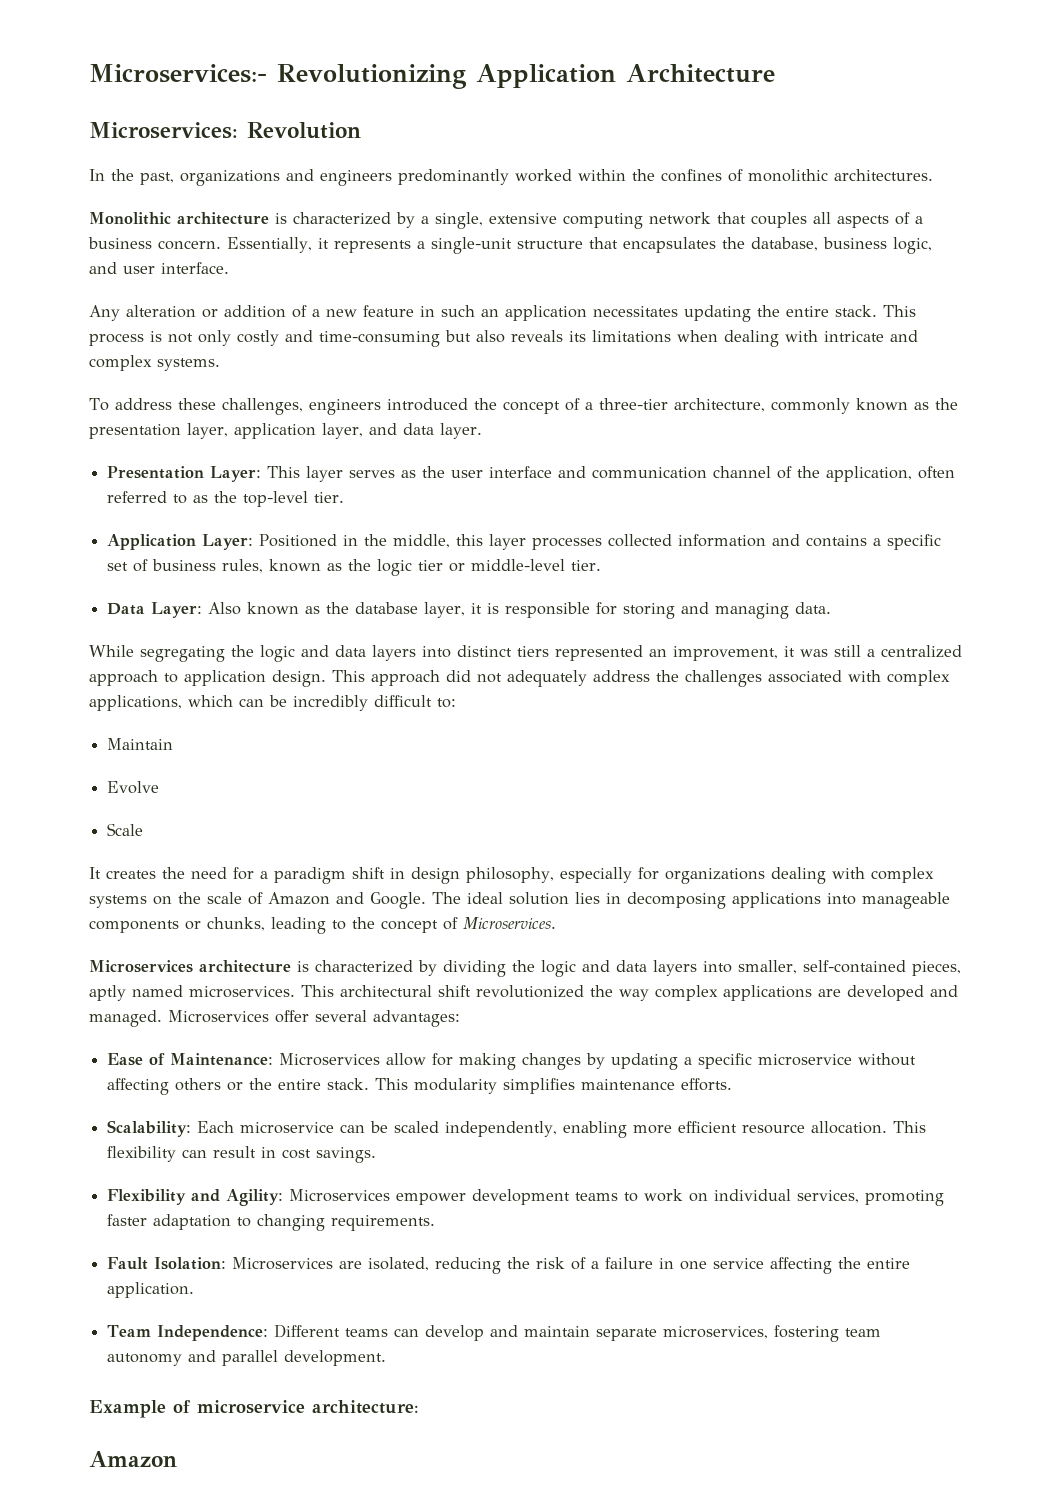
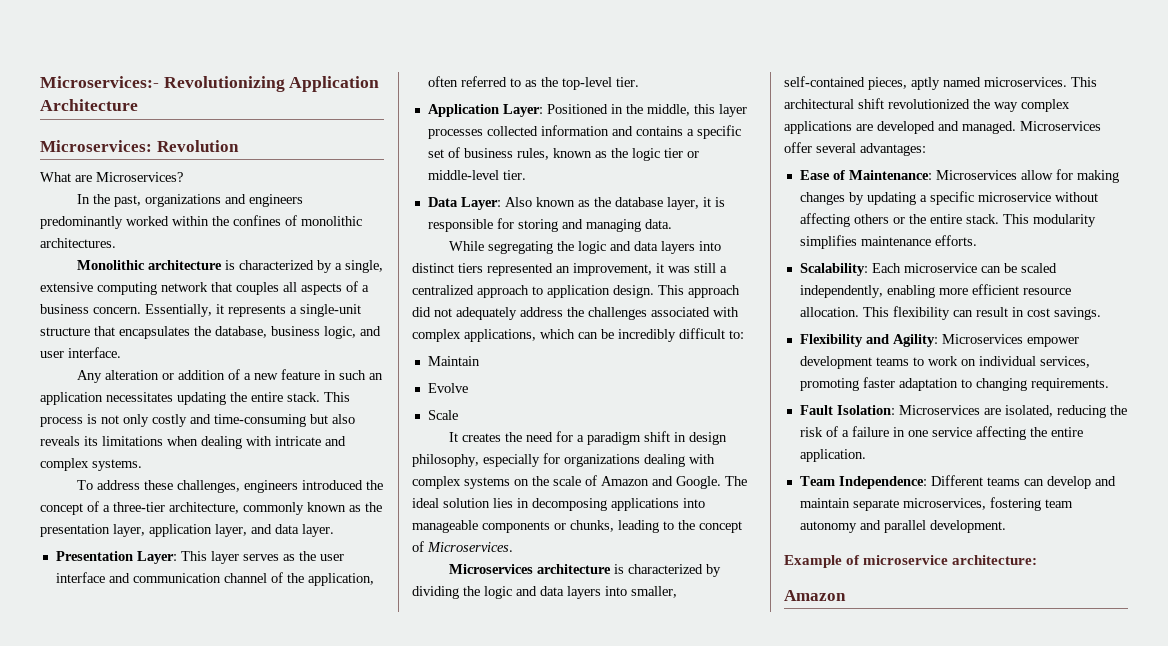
(361, 130) none -> [40,172,183,182] // What are Microservices?

